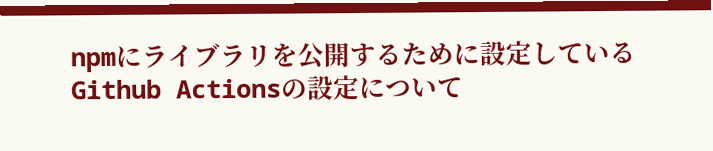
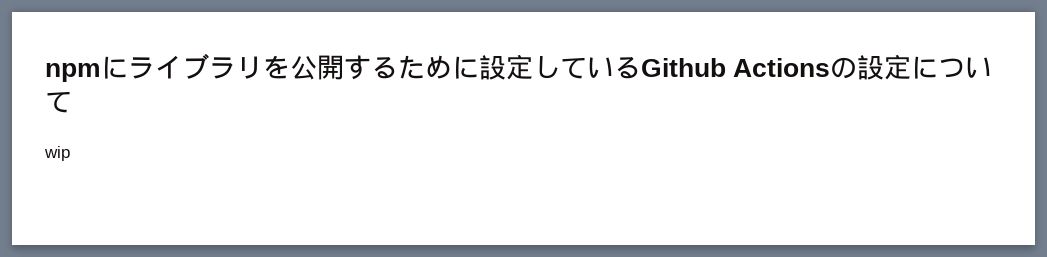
(464, 87) none -> [44,146,70,161] // wip

